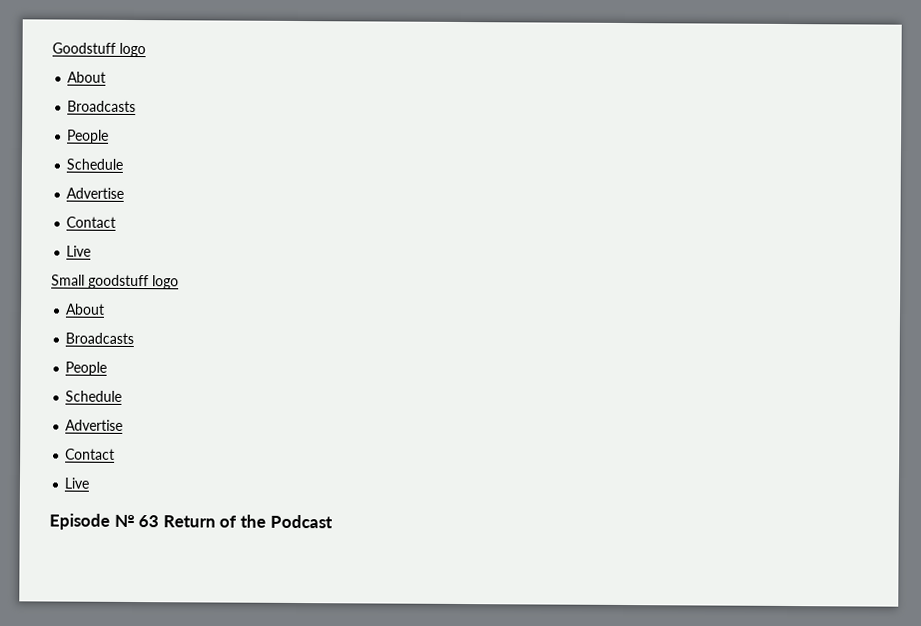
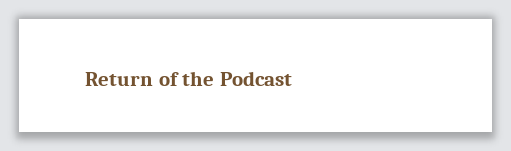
[52,42,146,58] [67,71,107,83] [67,100,137,113] [67,129,110,144] [66,158,124,170] [66,187,125,199] [66,216,117,228] [66,245,92,257] [51,274,179,290] [65,303,106,315] [65,332,135,345] [65,361,108,376] [65,390,123,402] [65,419,124,431] [65,448,116,460] [64,477,90,489] [49,513,160,530] Goodstuff logo // About // Broadcasts // People // Schedule // Advertise // Contact // Live // Small goodstuff logo // About // Broadcasts // People // Schedule // Advertise // Contact // Live // Episode № 63 -> (85, 79) none

